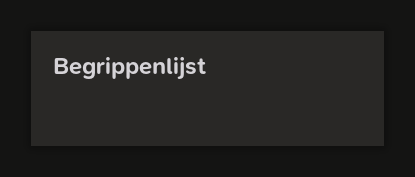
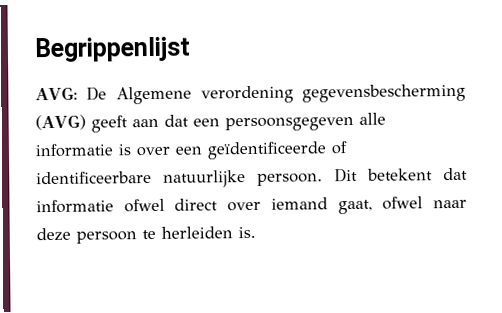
(206, 68) none -> [35,83,466,105] [35,112,386,133] [35,141,347,160] [36,167,468,188] [36,196,468,215] [36,226,256,244] // AVG: De Algemene verordening gegevensbescherming (AVG) geeft aan dat een persoonsgegeven alle informatie is over een geïdentificeerde of identificeerbare natuurlijke persoon. Dit betekent dat informatie ofwel direct over iemand gaat, ofwel naar deze persoon te herleiden is.

